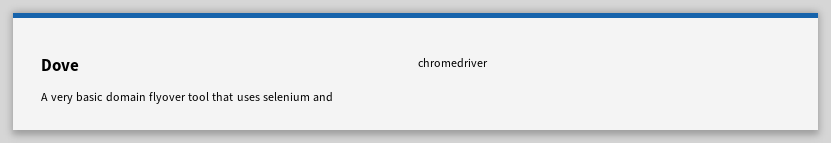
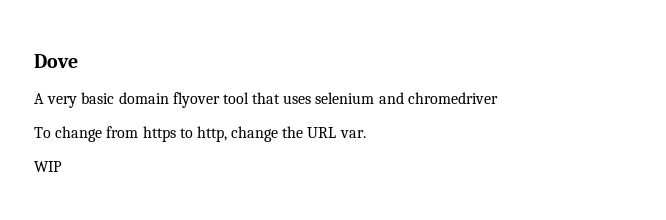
(488, 63) none -> [34,126,366,142] [34,161,62,172] // To change from https to http, change the URL var. // WIP

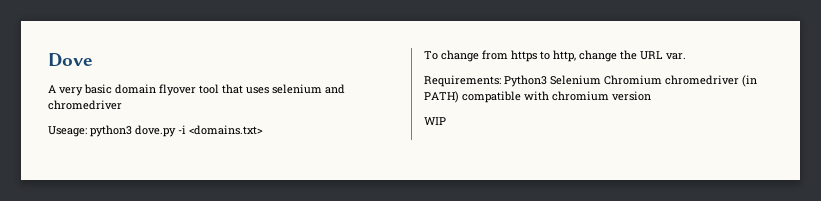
(498, 98) none -> [48,125,263,137] // Useage: python3 dove.py -i <domains.txt>
(366, 134) none -> [424,75,757,87] [424,91,651,103] // Requirements: Python3 Selenium Chromium chromedriver (in PATH) compatible with chromium version

